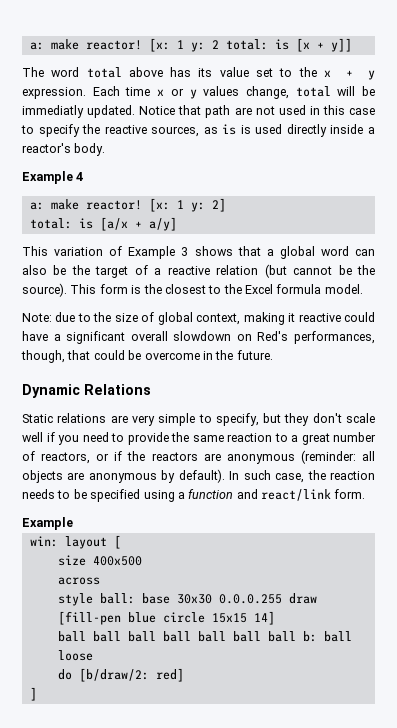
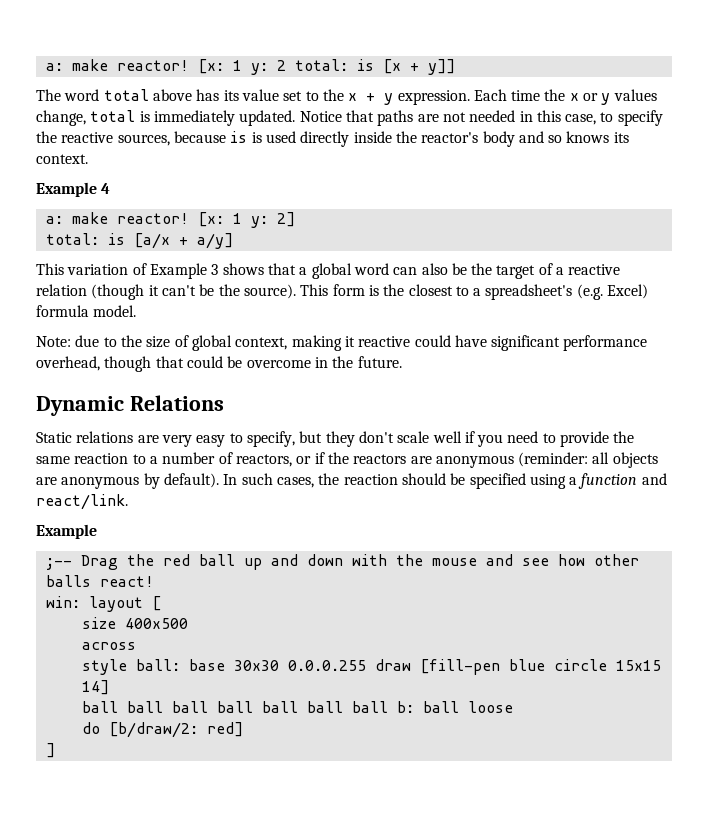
(151, 91) none -> [544,89,566,101] the
[337,86,375,96] [22,105,84,118] will be immediatly -> [139,110,235,126] is immediately
[205,105,231,118] path -> [377,110,414,126] paths
[278,105,306,115] used -> [469,110,516,122] needed
[349,108,376,115] case -> [565,114,597,125] case,
[203,127,218,134] as -> [173,131,226,143] because
[368,127,375,134] [22,143,106,156] a reactor's body. -> [395,131,629,147] [36,154,88,164] the reactor's body and so knows its context.
[264,264,333,278] (but cannot -> [91,284,196,300] (though it can't
[223,284,273,294] the Excel -> [473,284,649,300] a spreadsheet's (e.g. Excel)
[53,331,375,344] [21,350,65,363] a significant overall slowdown on Red's performances, though, -> [491,335,648,351] [36,356,152,372] significant performance overhead, though
[158,413,196,426] simple -> [196,435,226,447] easy
[301,433,330,445] great -> (158, 460) none
[275,473,305,483] case, -> [276,477,314,488] cases,
[22,489,71,499] needs to -> [401,473,446,485] should
[261,489,366,501] [22,517,73,530] react/link form. // Example -> [36,494,128,510] [36,524,97,539] [45,554,639,570] [45,575,154,587] react/link. // Example // ;-- Drag the red ball up and down with the mouse and see how other balls react!

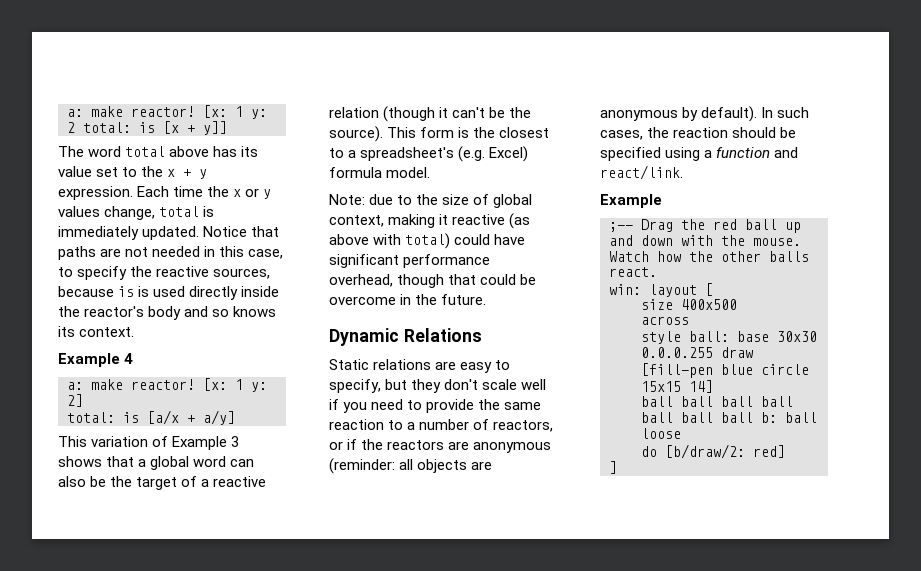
(411, 341) none -> [509,213,531,229] [329,233,451,249] (as above with total)
[161,435,192,447] very -> (457, 365) none
[431,554,585,566] mouse and see how -> [753,238,801,246] [609,251,713,262] mouse. Watch how the
[99,576,154,587] react! -> [609,267,657,277] react.

